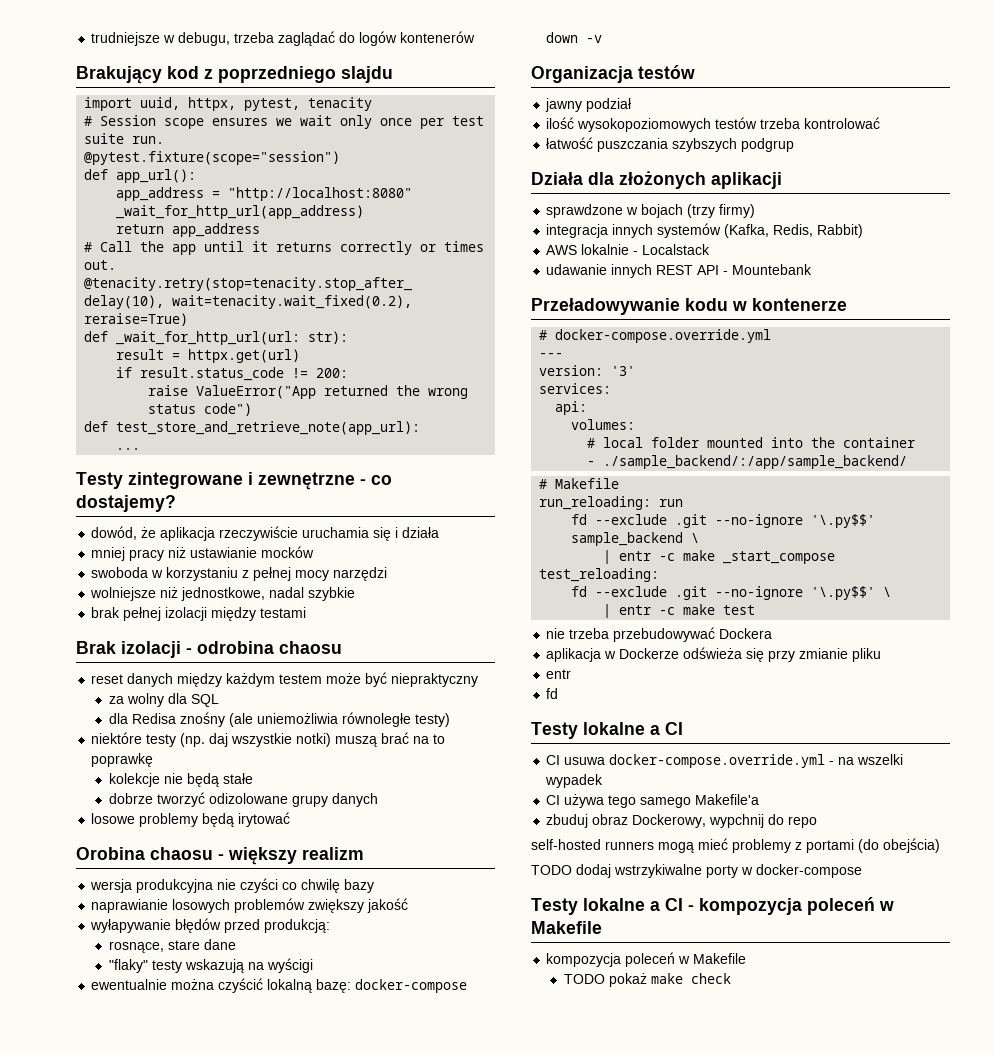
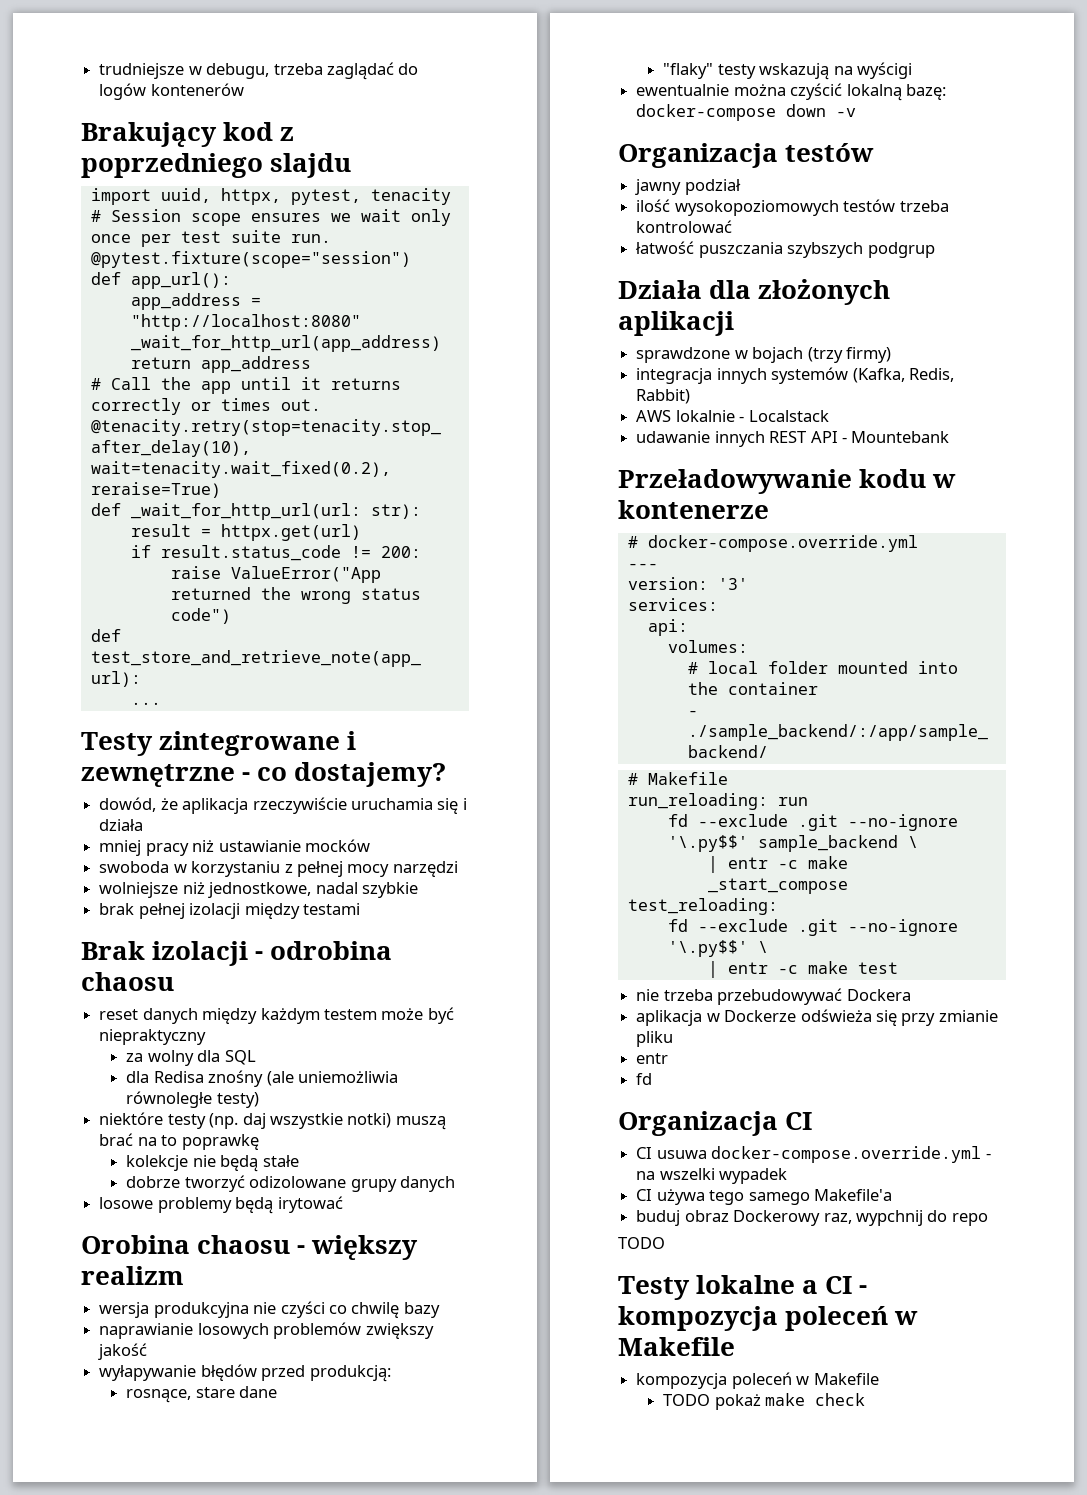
[531,722,660,739] Testy lokalne a -> [618,1111,778,1136] Organizacja
[546,814,707,828] zbuduj obraz Dockerowy, -> [636,1210,852,1226] buduj obraz Dockerowy raz,
[531,838,940,853] [531,864,862,878] self-hosted runners mogą mieć problemy z portami (do obejścia) // TODO dodaj wstrzykiwalne porty w docker-compose -> [618,1237,665,1249] TODO

